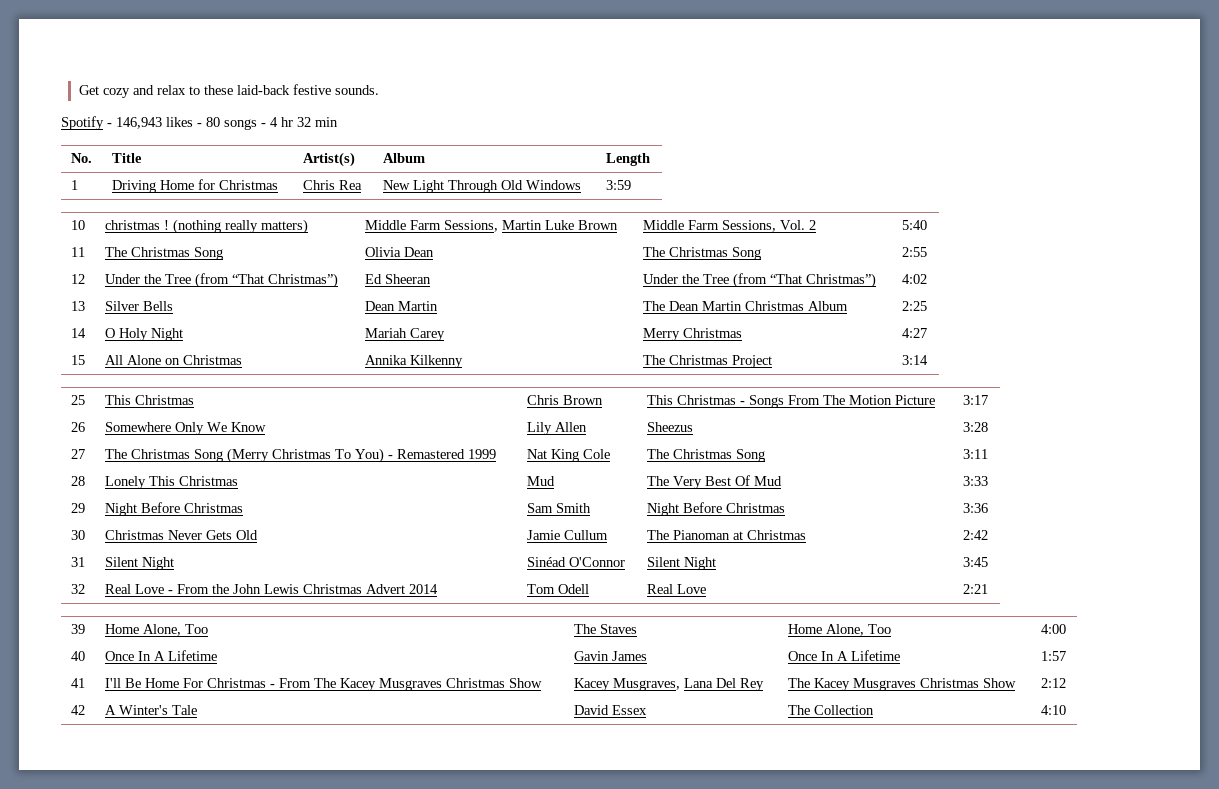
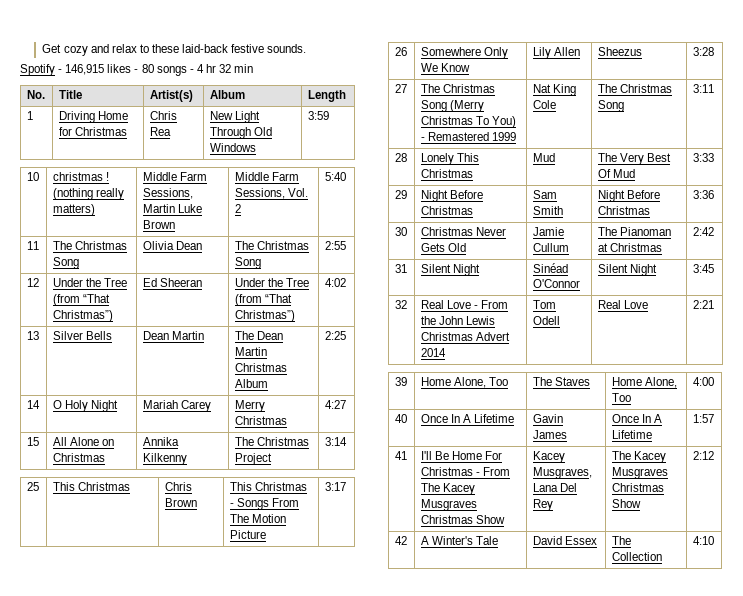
[116,117,162,129] 146,943 -> [65,64,105,75] 146,915

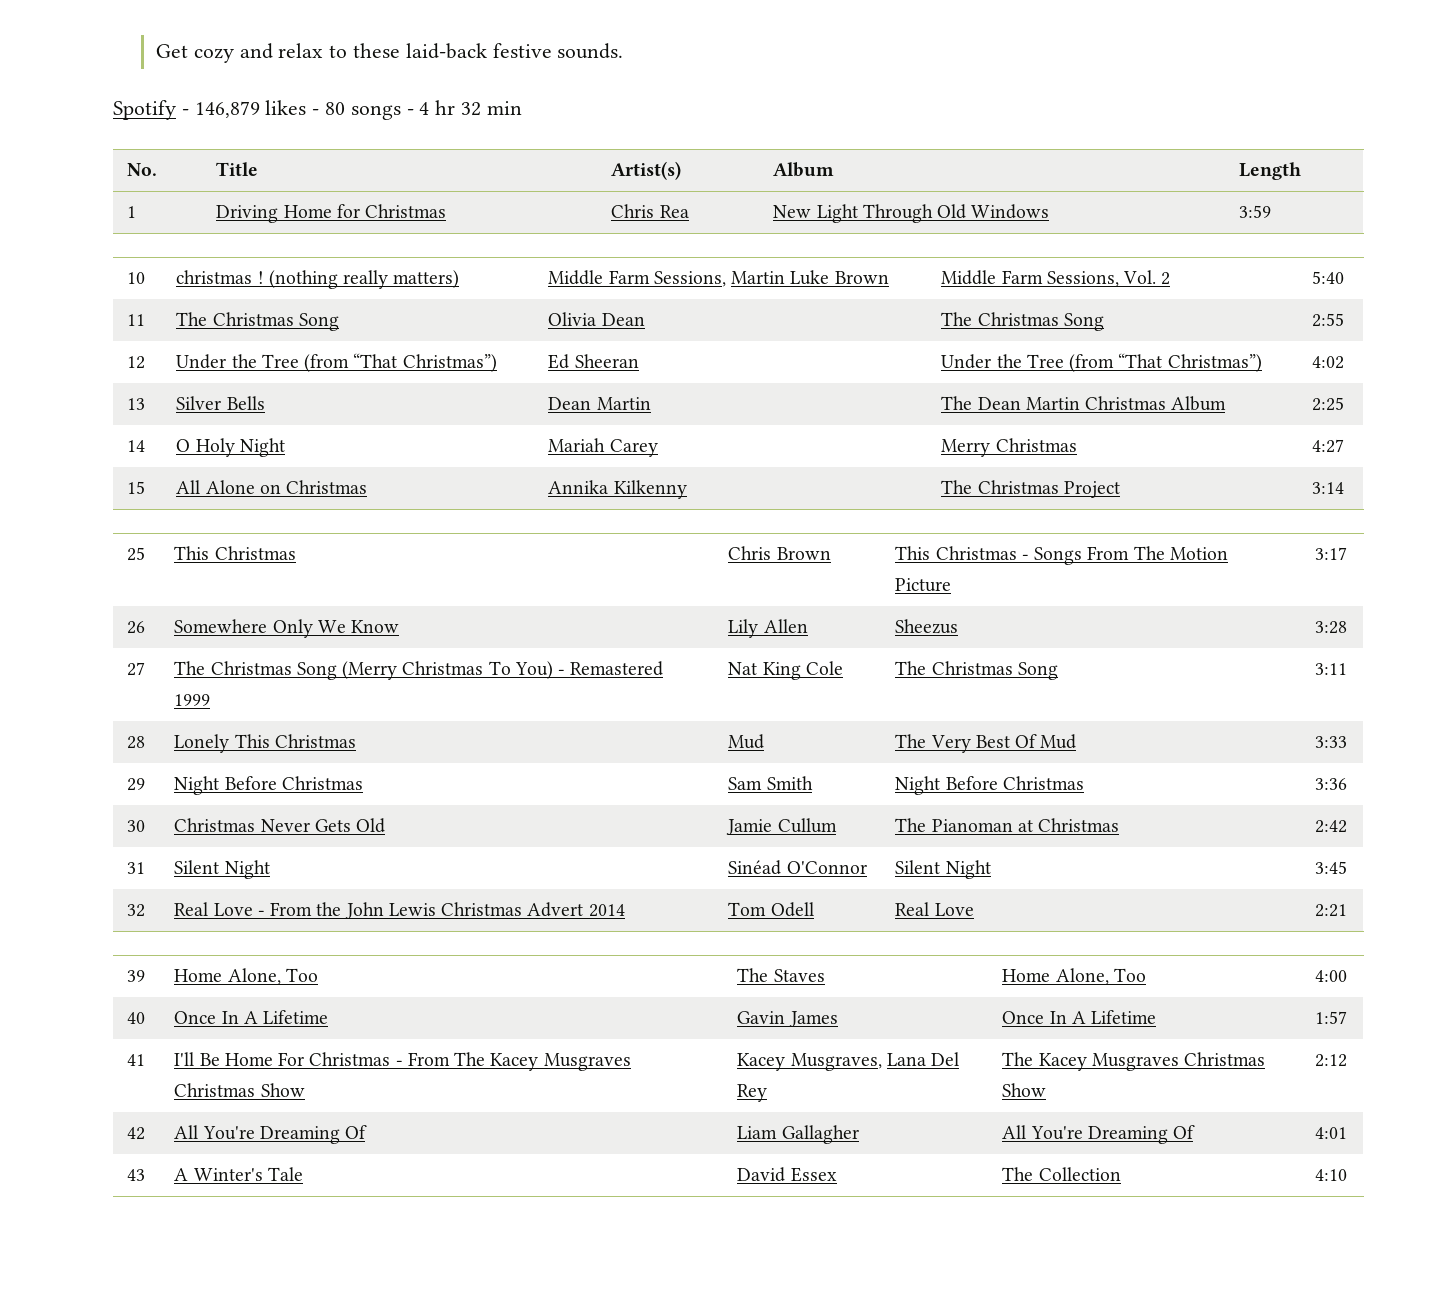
[65,64,105,75] 146,915 -> [194,101,260,118] 146,879
(407, 540) none -> [174,1125,368,1144] [737,1125,859,1144] [1002,1125,1196,1144] [1315,1127,1348,1139] [127,1169,146,1181] | All You're Dreaming Of | Liam Gallagher | All You're Dreaming Of | 4:01 // 43

